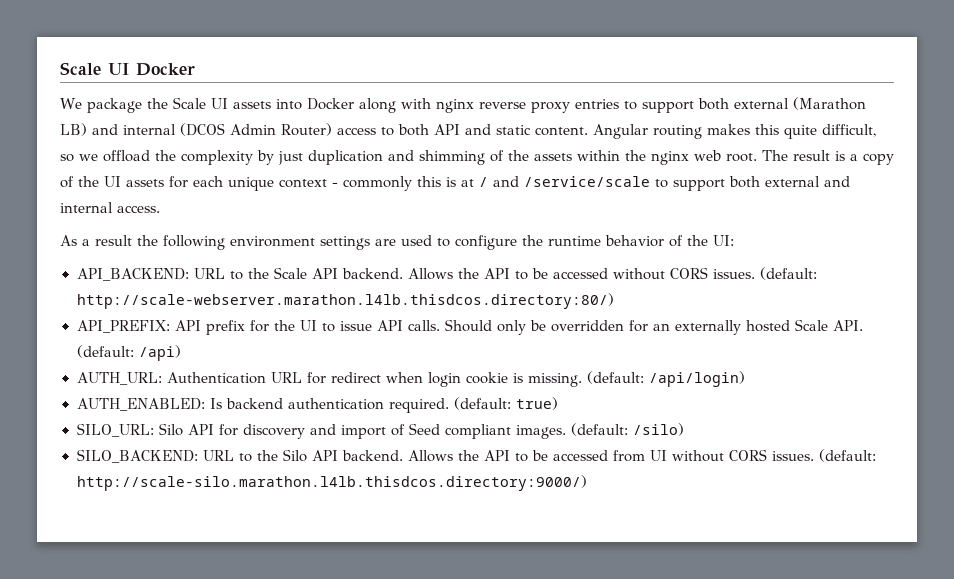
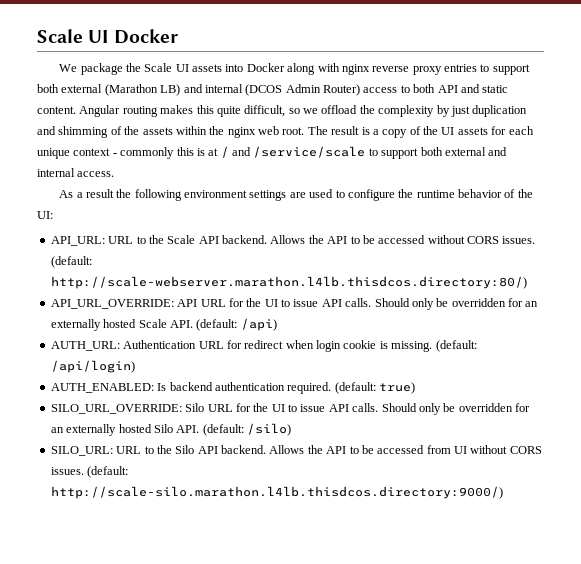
[76,268,189,281] API_BACKEND: -> [50,236,105,246] API_URL:
[76,320,245,335] API_PREFIX: API prefix -> [50,299,226,309] API_URL_OVERRIDE: API URL
[76,423,566,439] SILO_URL: Silo API for discovery and import of Seed compliant images. -> [50,403,530,415] [50,424,200,436] SILO_URL_OVERRIDE: Silo URL for the UI to issue API calls. Should only be overridden for an externally hosted Silo API.
[76,449,198,463] SILO_BACKEND: -> [50,446,113,456] SILO_URL:

